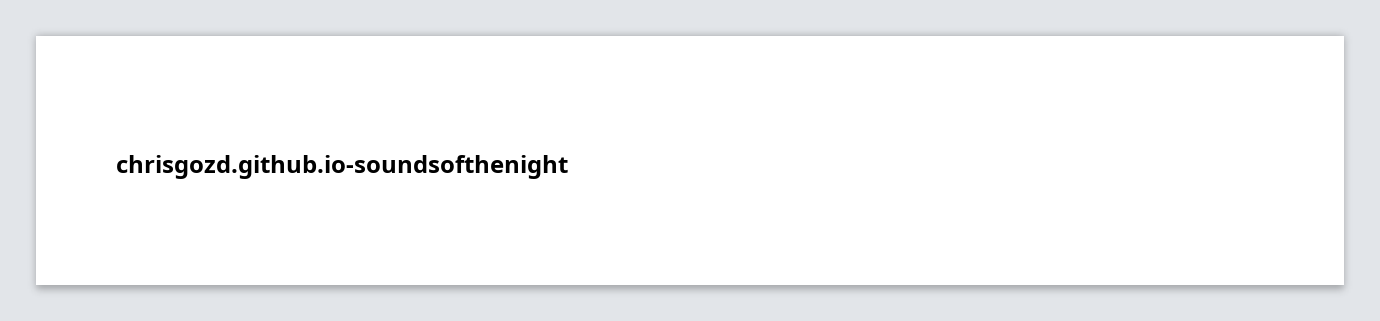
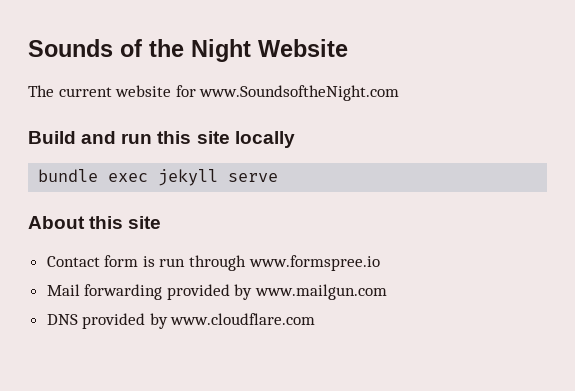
[116,155,568,179] chrisgozd.github.io-soundsofthenight -> [28,39,348,62] [28,85,400,101] [28,131,295,148] [38,169,279,186] [28,216,162,229] [46,255,380,271] [46,284,388,300] [46,313,316,329] Sounds of the Night Website // The current website for www.SoundsoftheNight.com // Build and run this site locally // bundle exec jekyll serve // About this site // Contact form is run through www.formspree.io // Mail forwarding provided by www.mailgun.com // DNS provided by www.cloudflare.com

